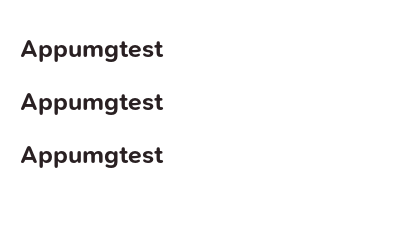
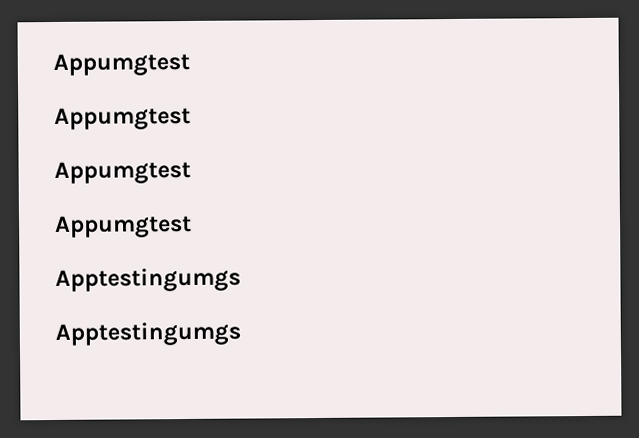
[20,40,164,62] [20,93,164,115] [20,146,164,168] Appumgtest // Appumgtest // Appumgtest -> [53,52,190,76] [54,106,191,130] [54,160,191,184] [54,214,192,238] [55,267,241,292] [55,321,241,346] Appumgtest // Appumgtest // Appumgtest // Appumgtest // Apptestingumgs // Apptestingumgs

